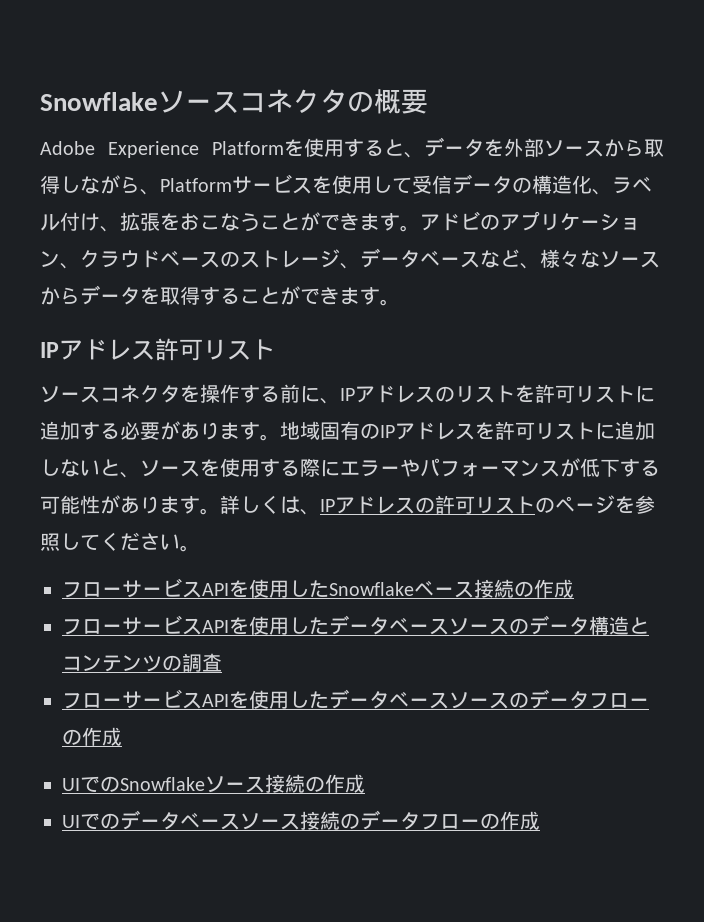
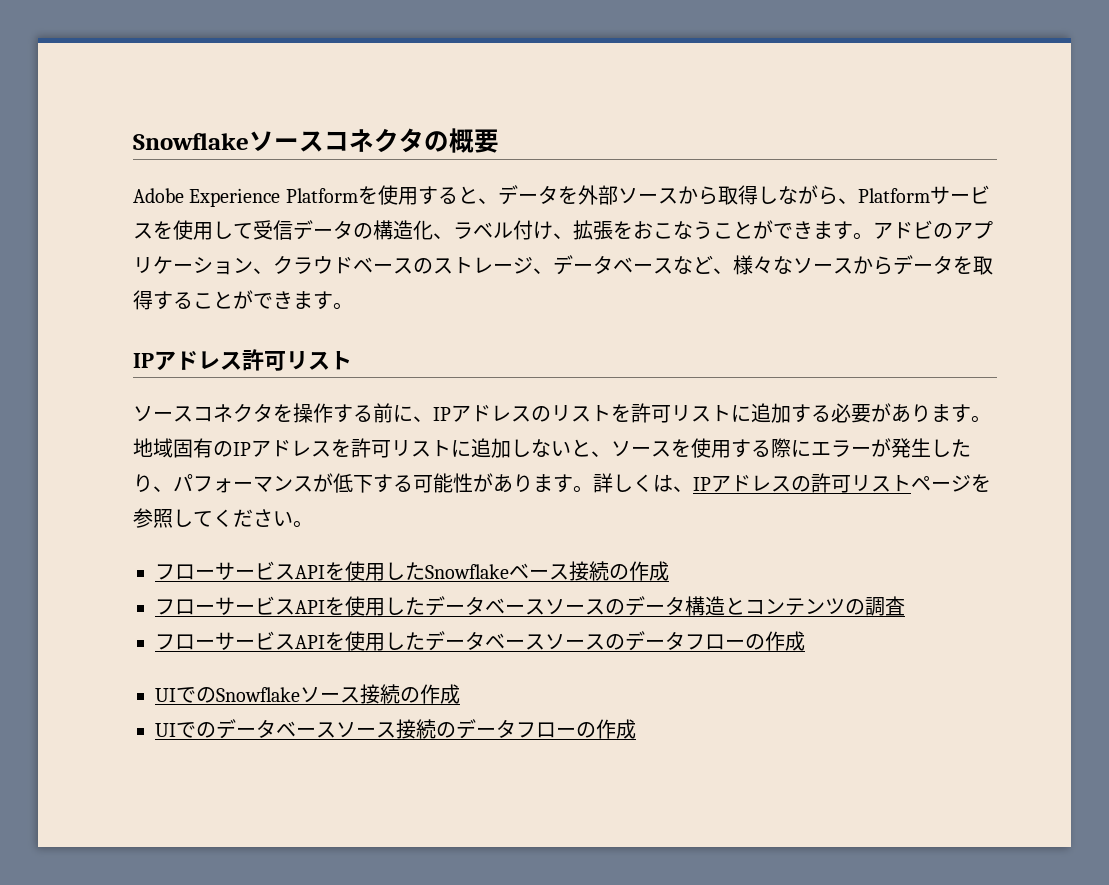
[400,459,420,477] や -> [871,438,971,458] [133,474,173,493] が発生したり、
[535,497,555,513] の -> (911, 483) none

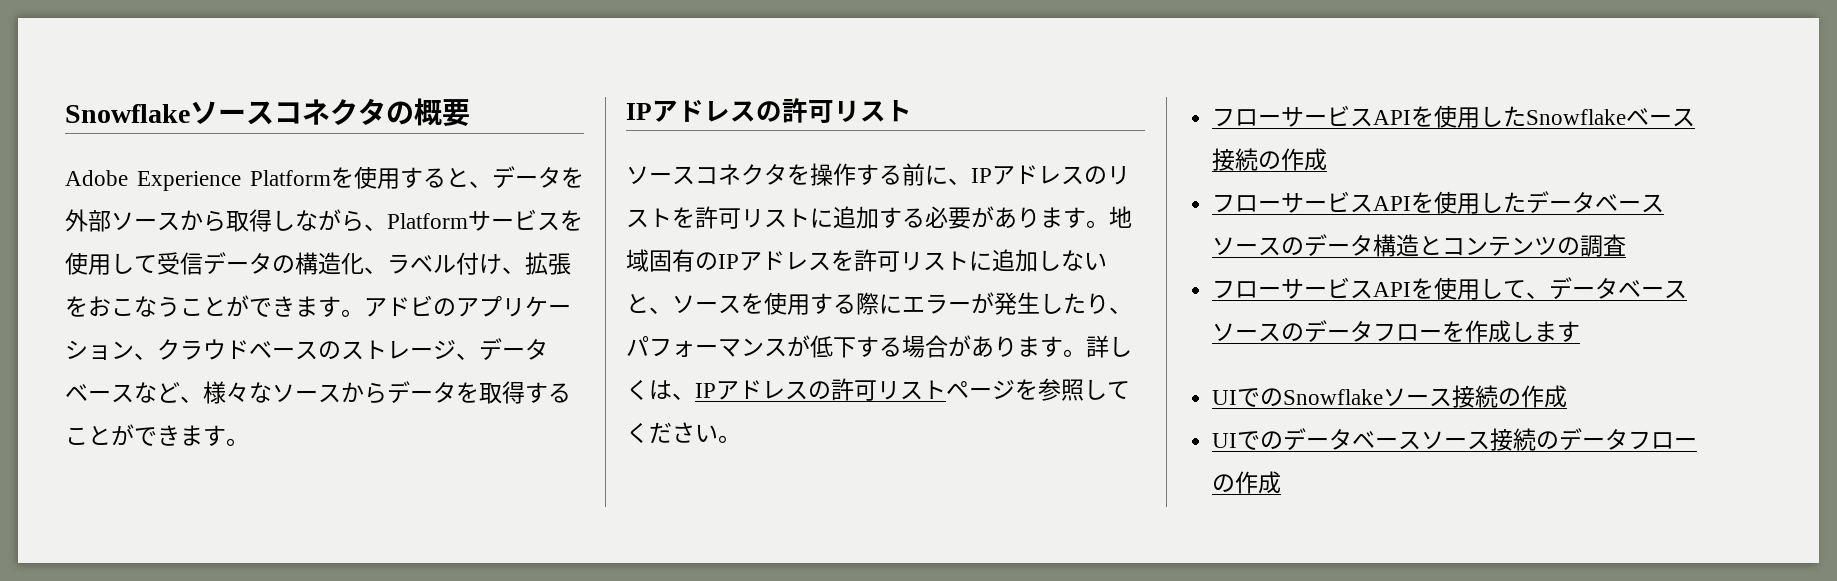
(242, 360) none -> [756,101,782,122] の
[413,473,473,493] 可能性 -> [902,335,948,358] 場合
[405,632,425,650] た -> [1503,280,1550,299] て、
[745,631,805,651] の作成 -> [1442,320,1581,343] を作成します

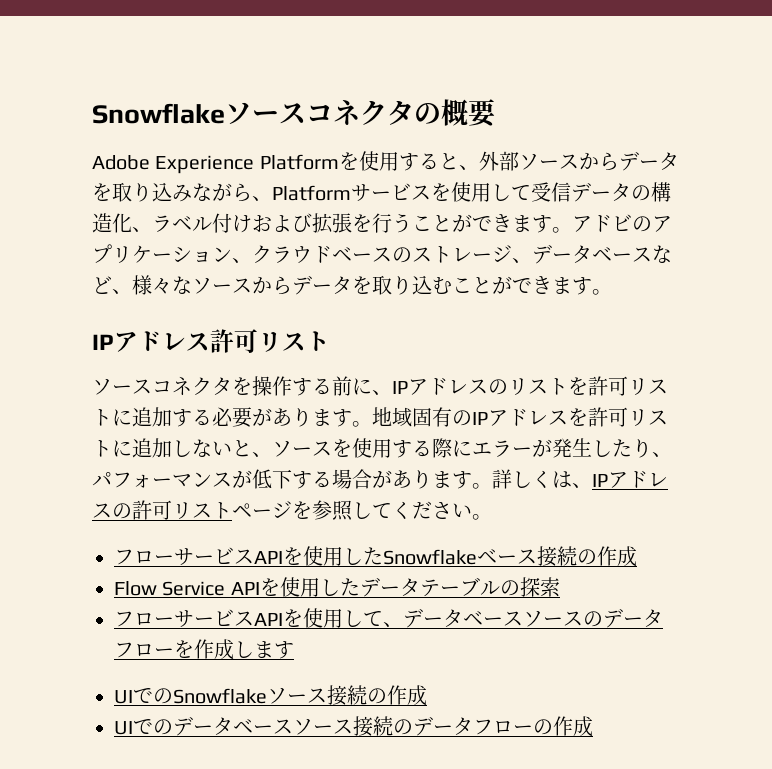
[491,166,584,188] データを -> (479, 167) none
[226,209,295,232] 取得し -> [618,151,679,171] [92,182,192,202] データを取り込み
[502,252,571,275] [65,296,157,317] 、拡張をおこな -> [252,213,392,234] および拡張を行
[502,381,571,404] 得する -> [392,275,452,295] り込む
[756,101,782,122] の -> (210, 342) none
[1212,191,1374,213] フローサービス -> [114,581,226,596] Flow Service
[1595,194,1665,213] [1212,234,1627,257] ベースソースのデータ構造とコンテンツの調査 -> [419,577,560,597] テーブルの探索

